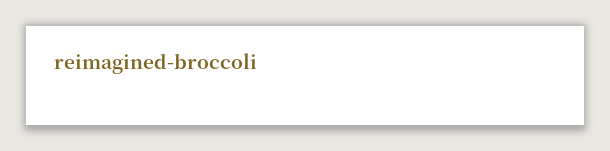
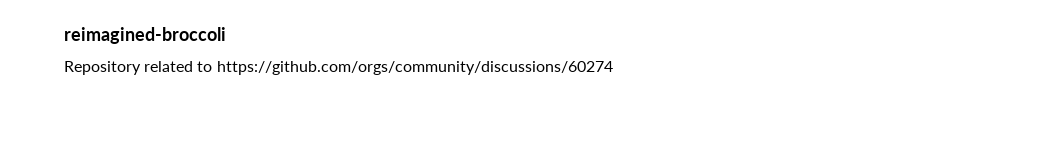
(257, 63) none -> [64,61,613,75] // Repository related to https://github.com/orgs/community/discussions/60274

